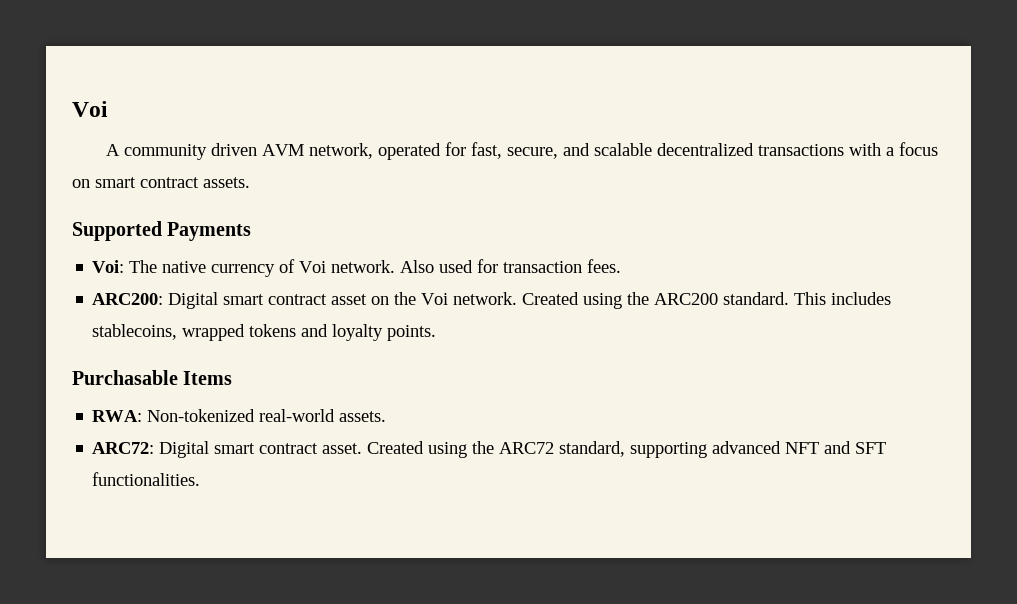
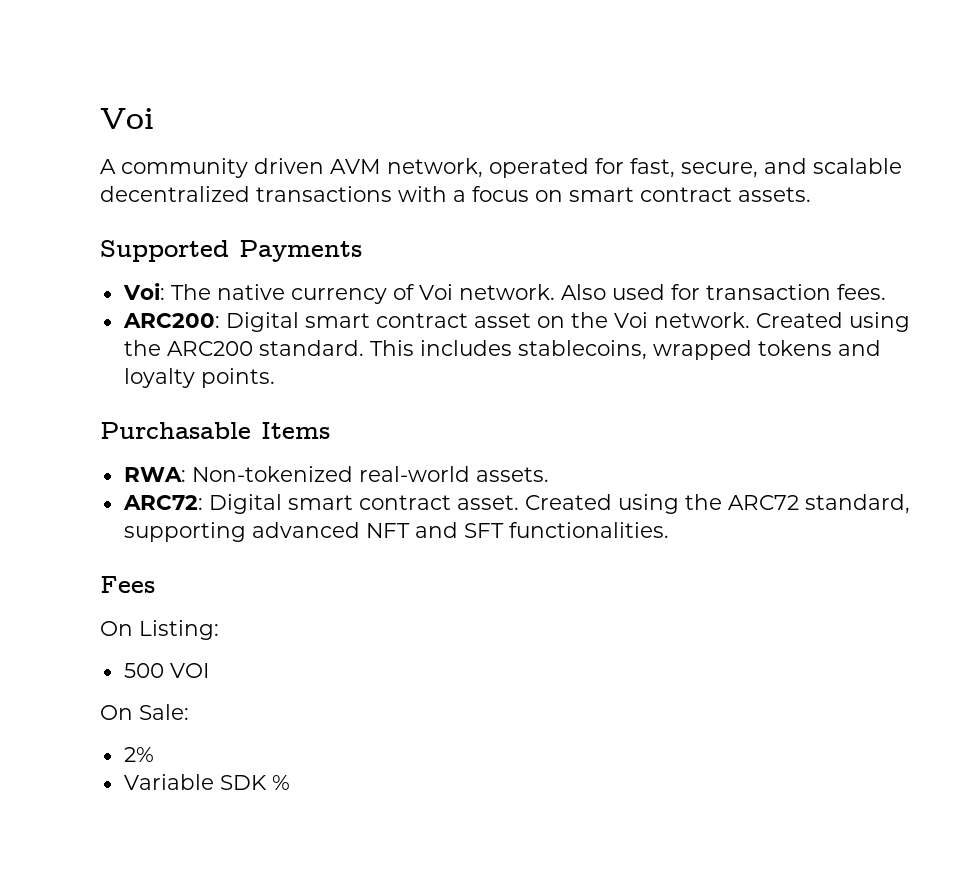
(201, 479) none -> [100,576,155,593] [100,620,219,640] [123,663,210,678] [100,704,189,720] [123,747,154,762] [123,774,290,790] // Fees // On Listing: // 500 VOI // On Sale: // 2% // Variable SDK %

